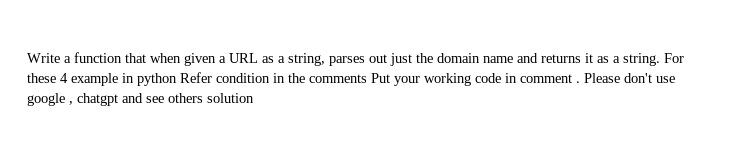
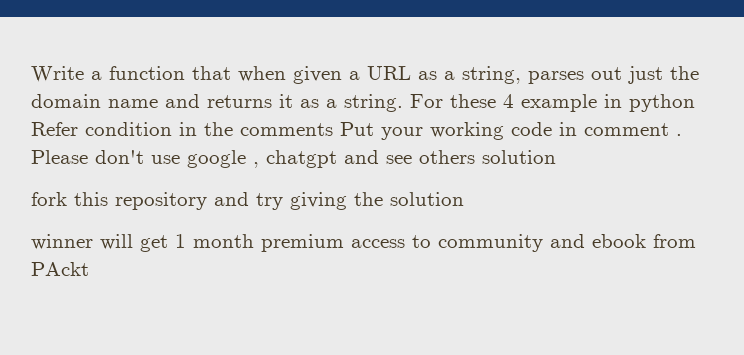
(254, 98) none -> [31,192,464,210] [31,234,696,252] [31,262,89,276] // fork this repository and try giving the solution // winner will get 1 month premium access to community and ebook from PAckt

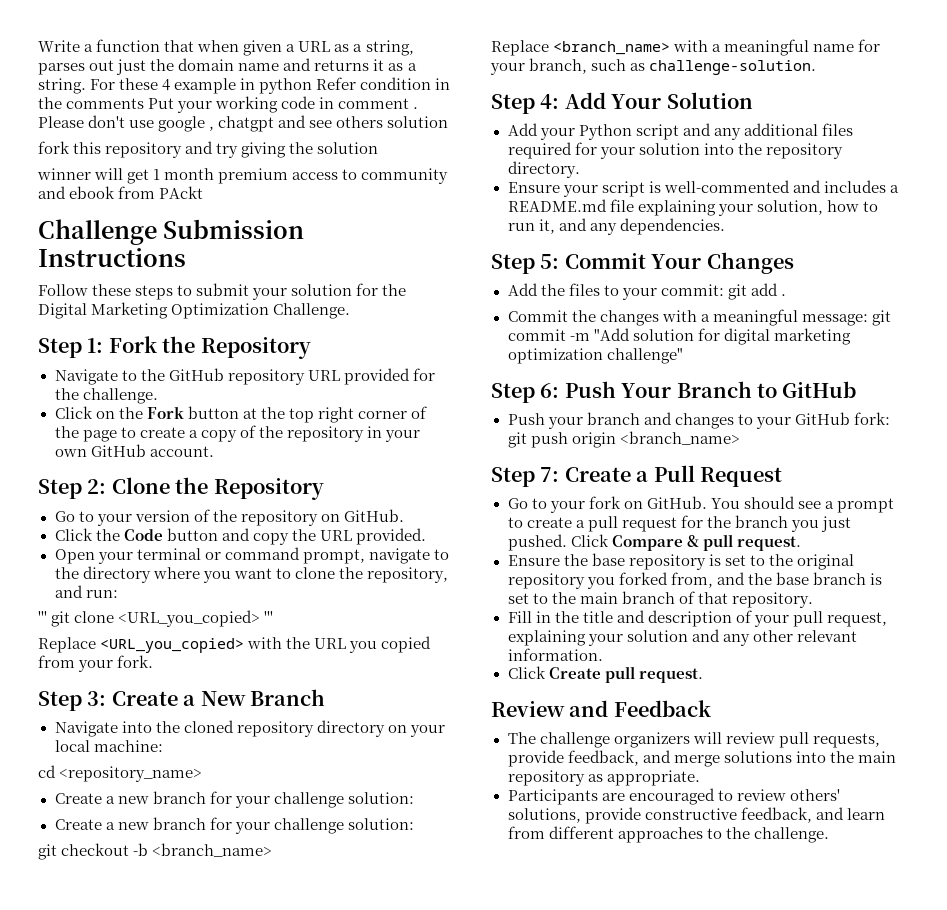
(89, 269) none -> [38,219,305,245] [38,248,186,267] [38,283,407,300] [38,302,351,319] [38,336,311,359] [54,368,435,385] [54,388,158,404] [54,406,428,423] [54,425,421,442] [54,444,214,457] [38,477,324,500] [54,509,404,526] [54,528,426,545] [54,547,449,564] [54,566,448,583] [54,585,118,598] [38,610,274,627] [38,636,432,653] [38,655,154,672] [38,689,325,711] [54,720,445,737] [54,740,163,752] [38,765,203,782] [54,791,414,808] [54,817,414,834] [38,843,273,860] [491,39,881,56] [490,58,817,75] [491,92,753,114] [507,123,853,140] [507,142,843,159] [507,161,580,178] [507,180,899,197] [507,199,878,216] [507,218,725,235] [491,252,794,274] [507,283,786,300] [507,309,891,326] [507,328,851,345] [507,348,683,364] [491,381,857,403] [507,412,890,429] [507,431,740,448] [491,465,782,487] [507,496,894,513] [507,515,851,532] [507,534,801,551] [507,553,854,570] [507,572,882,589] [507,591,813,608] [507,610,887,627] [507,629,857,646] [507,648,603,661] [507,666,703,683] [491,700,711,717] [507,732,880,748] [507,750,896,767] [507,770,700,786] [507,788,840,805] [507,807,885,824] [507,826,829,843] // Challenge Submission Instructions // Follow these steps to submit your solution for the Digital Marketing Optimization Challenge. // Step 1: Fork the Repository // Navigate to the GitHub repository URL provided for the challenge. // Click on the Fork button at the top right corner of the page to create a copy of the repository in your own GitHub account. // Step 2: Clone the Repository // Go to your version of the repository on GitHub. // Click the Code button and copy the URL provided. // Open your terminal or command prompt, navigate to the directory where you want to clone the repository, and run: // ''' git clone <URL_you_copied> ''' // Replace <URL_you_copied> with the URL you copied from your fork. // Step 3: Create a New Branch // Navigate into the cloned repository directory on your local machine: // cd <repository_name> // Create a new branch for your challenge solution: // Create a new branch for your challenge solution: // git checkout -b <branch_name> // Replace <branch_name> with a meaningful name for your branch, such as challenge-solution. // Step 4: Add Your Solution // Add your Python script and any additional files required for your solution into the repository directory. // Ensure your script is well-commented and includes a README.md file explaining your solution, how to run it, and any dependencies. // Step 5: Commit Your Changes // Add the files to your commit: git add . // Commit the changes with a meaningful message: git commit -m "Add solution for digital marketing optimization challenge" // Step 6: Push Your Branch to GitHub // Push your branch and changes to your GitHub fork: git push origin <branch_name> // Step 7: Create a Pull Request // Go to your fork on GitHub. You should see a prompt to create a pull request for the branch you just pushed. Click Compare & pull request. // Ensure the base repository is set to the original repository you forked from, and the base branch is set to the main branch of that repository. // Fill in the title and description of your pull request, explaining your solution and any other relevant information. // Click Create pull request. // Review and Feedback // The challenge organizers will review pull requests, provide feedback, and merge solutions into the main repository as appropriate. // Participants are encouraged to review others' solutions, provide constructive feedback, and learn from different approaches to the challenge.

